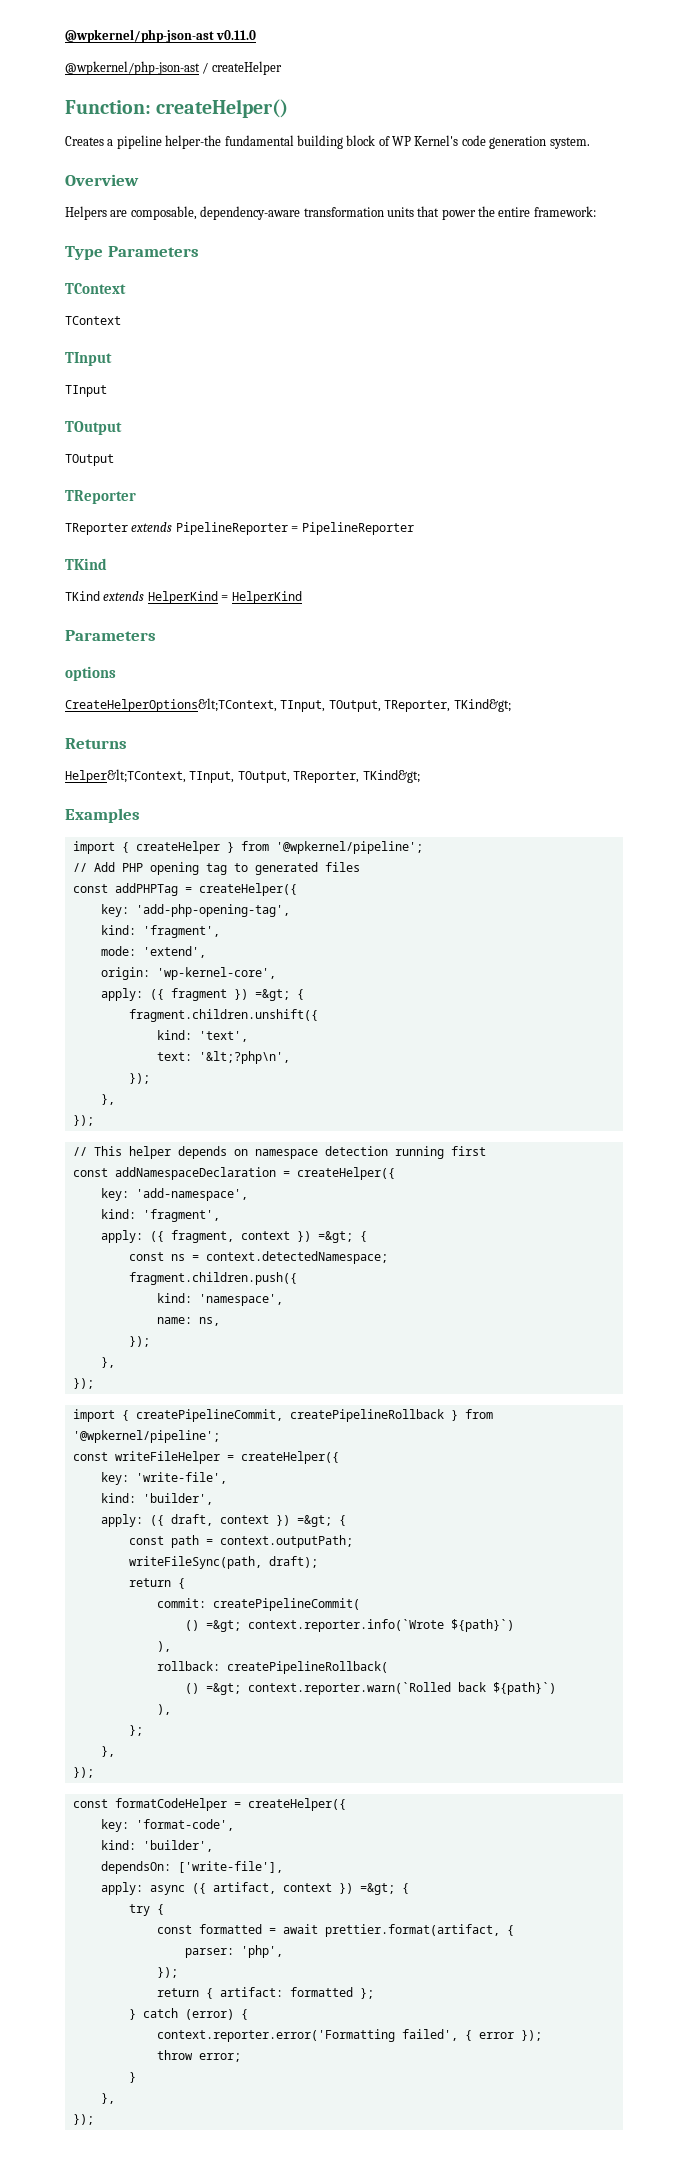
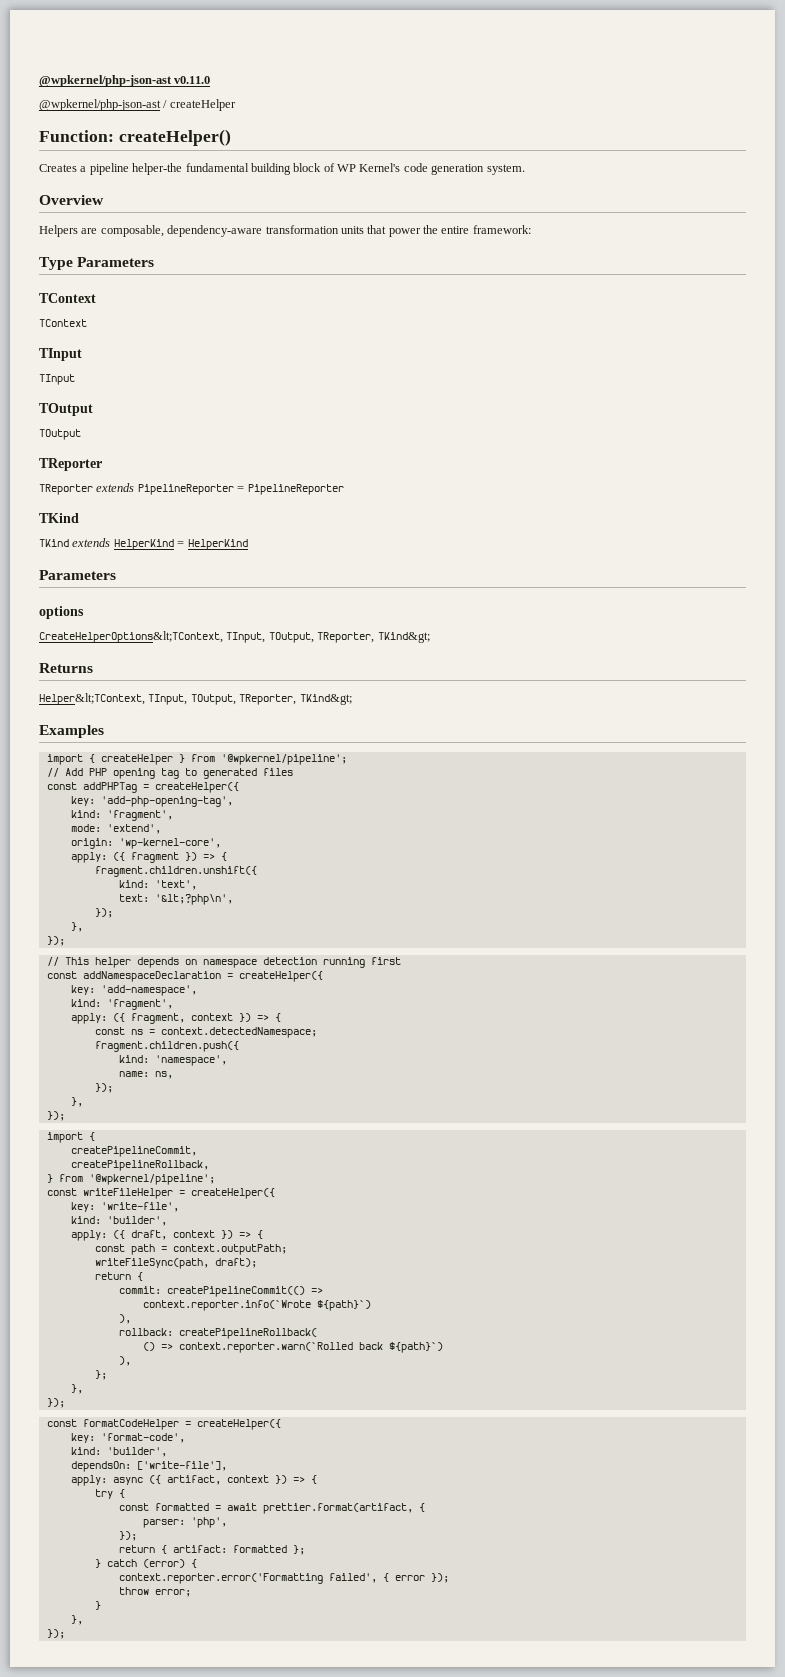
[254,989,290,1001] =&gt; -> [202,853,215,860] =>
[317,1231,353,1243] =&gt; -> [256,1014,269,1021] =>
(129, 1415) none -> (95, 1136) //
[289,1409,444,1422] createPipelineRollback -> [70,1160,209,1171] // createPipelineRollback, //
[296,1515,332,1527] =&gt; -> [238,1231,251,1238] =>
[212,1598,360,1611] [184,1620,241,1632] createPipelineCommit( // () =&gt; -> [166,1286,323,1297] createPipelineCommit(() => //
[205,1683,241,1695] =&gt; -> [160,1343,173,1350] =>
[359,1883,395,1895] =&gt; -> [292,1476,305,1483] =>

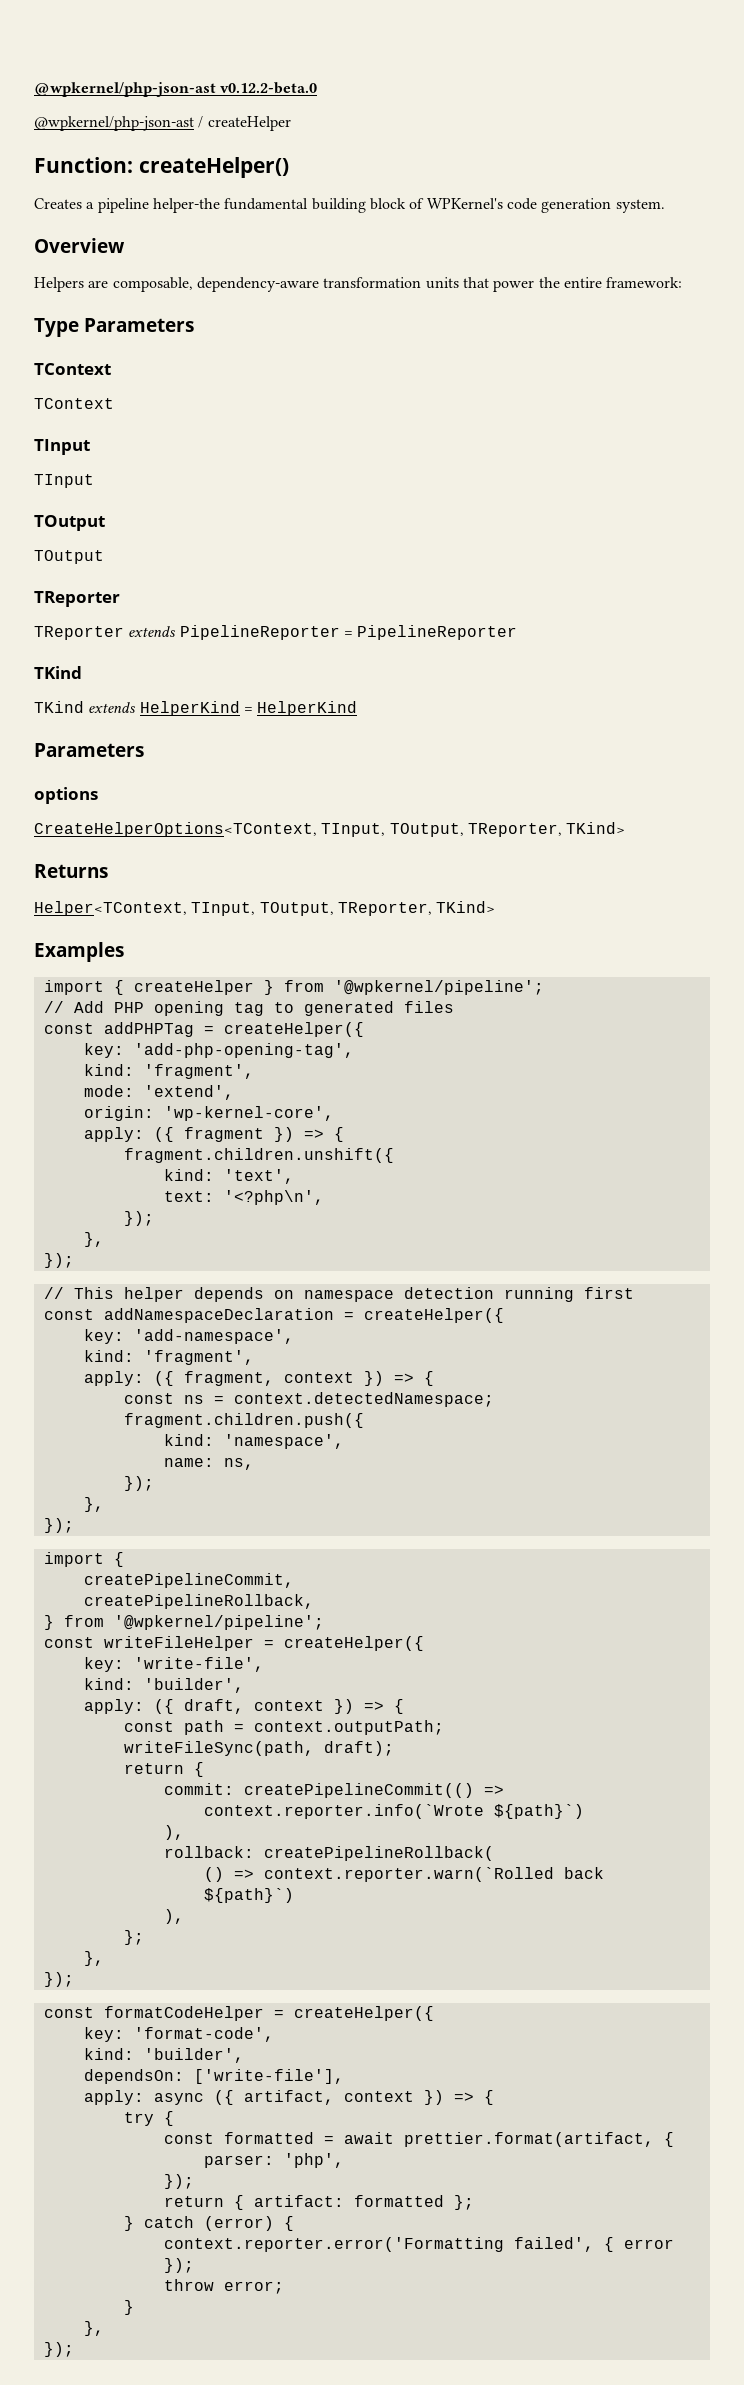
[39,75,211,87] @wpkernel/php-json-ast v0.11.0 -> [34,82,318,97] @wpkernel/php-json-ast v0.12.2-beta.0
[337,163,401,172] WP Kernel's -> [426,198,503,209] WPKernel's
[39,631,430,643] CreateHelperOptions&lt;TContext, TInput, TOutput, TReporter, TKind&gt; -> [34,822,626,837] CreateHelperOptions<TContext, TInput, TOutput, TReporter, TKind>
[39,693,352,705] Helper&lt;TContext, TInput, TOutput, TReporter, TKind&gt; -> [34,901,496,916] Helper<TContext, TInput, TOutput, TReporter, TKind>
[154,894,233,905] '&lt;?php\n', -> [223,1190,324,1205] '<?php\n',

